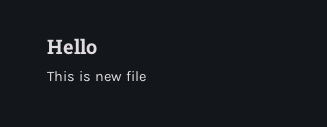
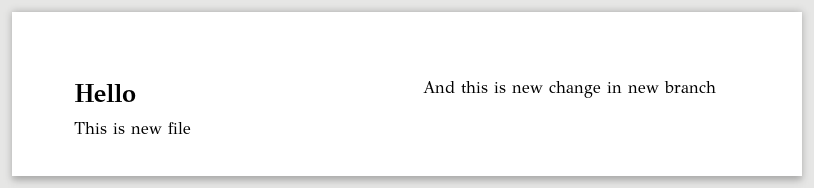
(146, 76) none -> [423,81,716,98] // And this is new change in new branch

